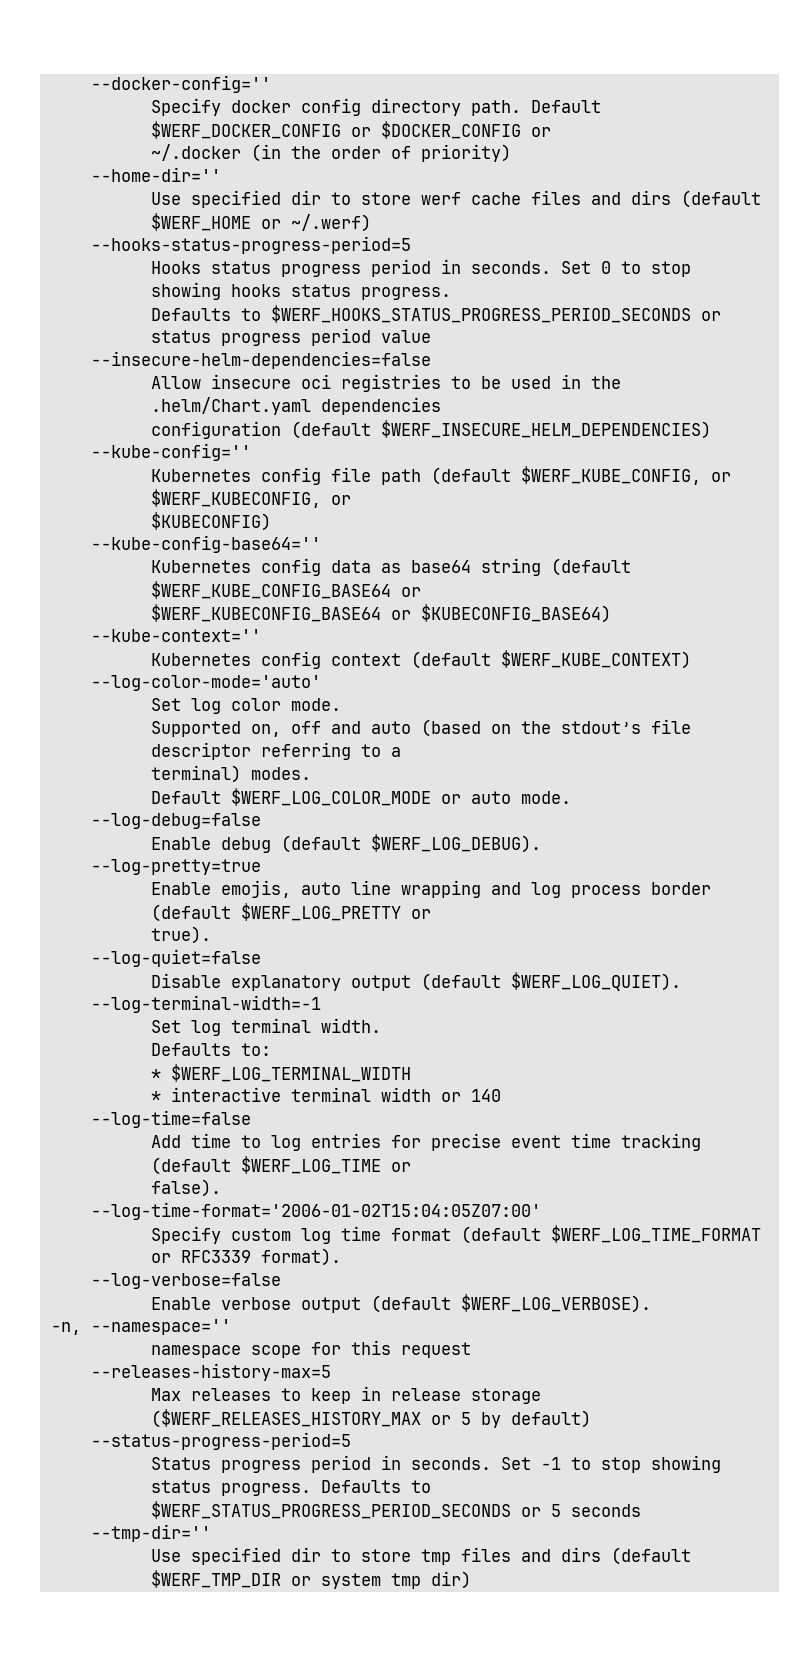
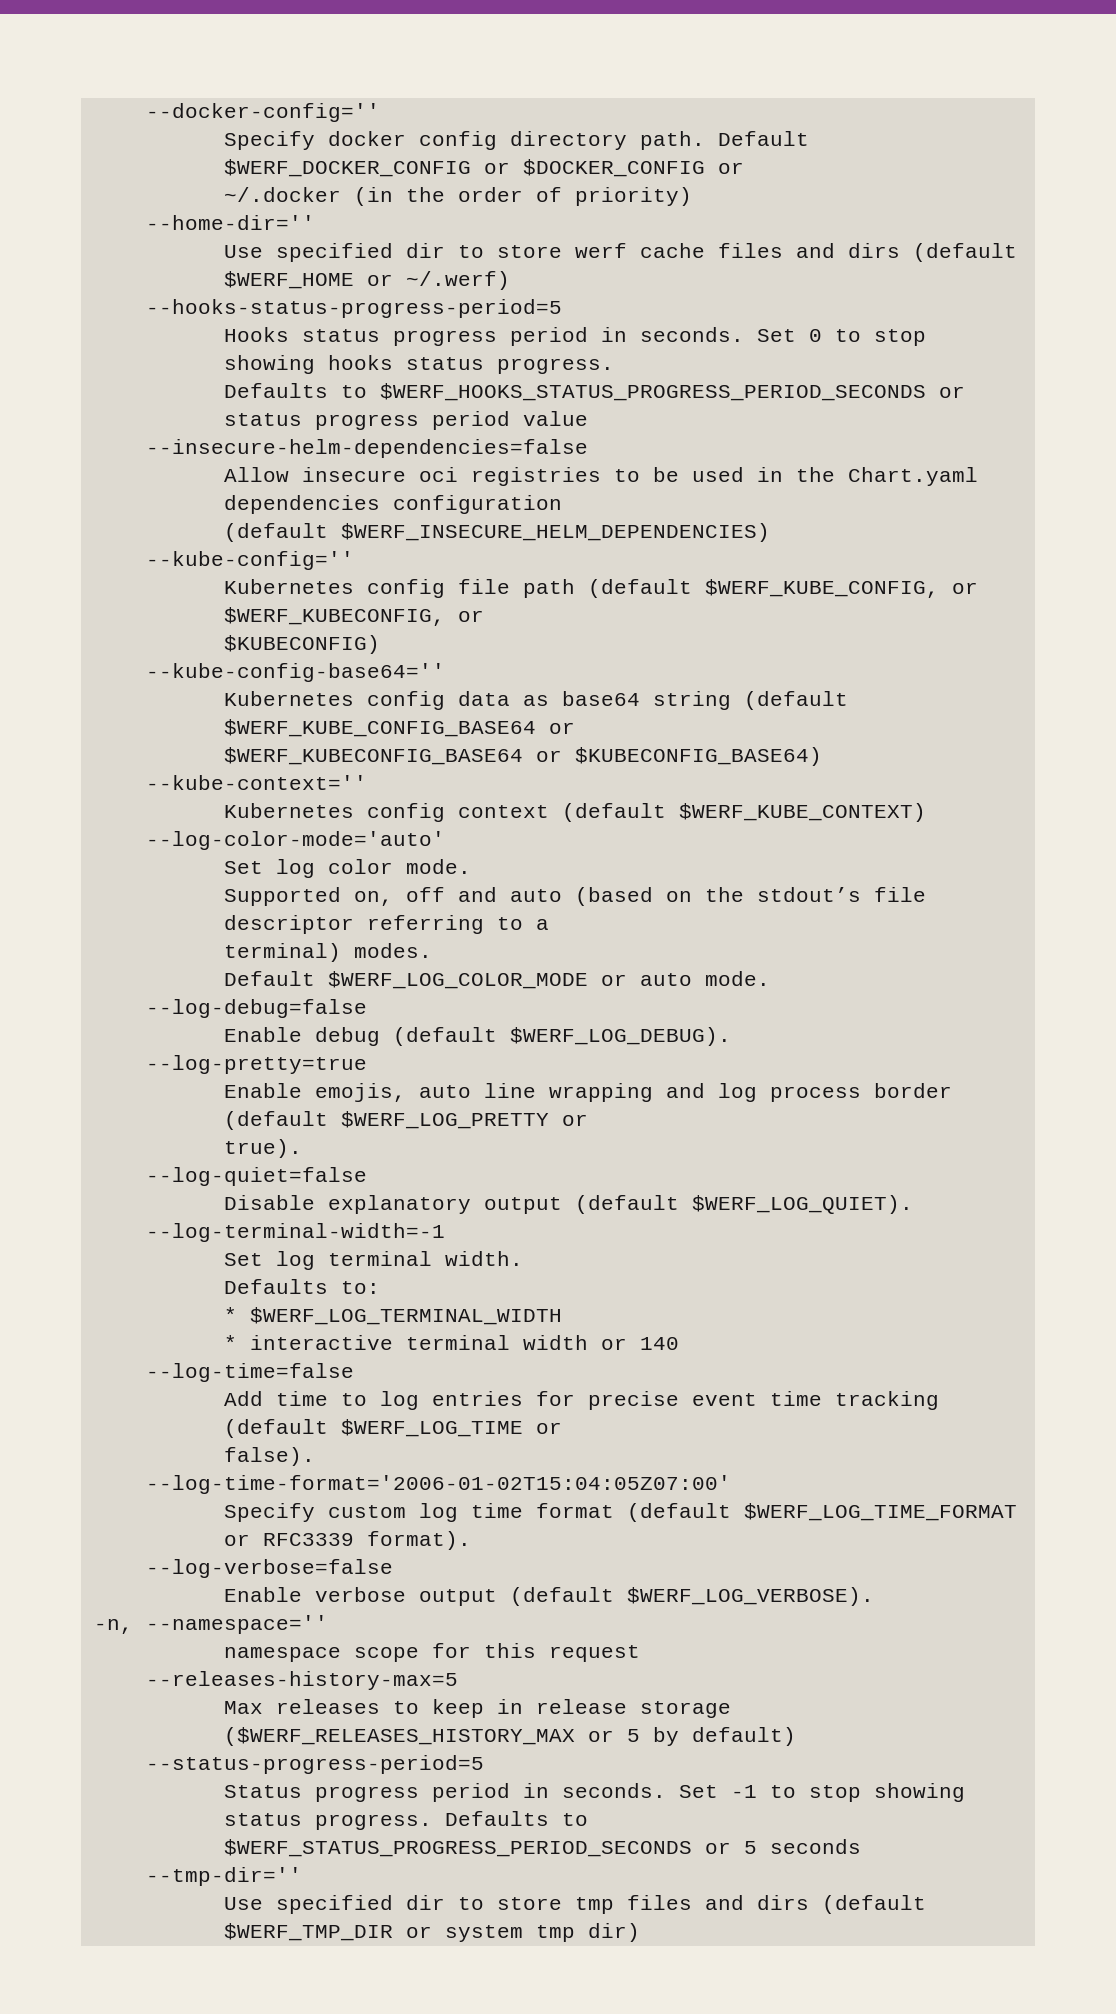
[150,397,311,415] .helm/Chart.yaml -> [847,467,978,486] Chart.yaml
[150,421,281,439] // configuration -> [392,495,562,514] configuration //

